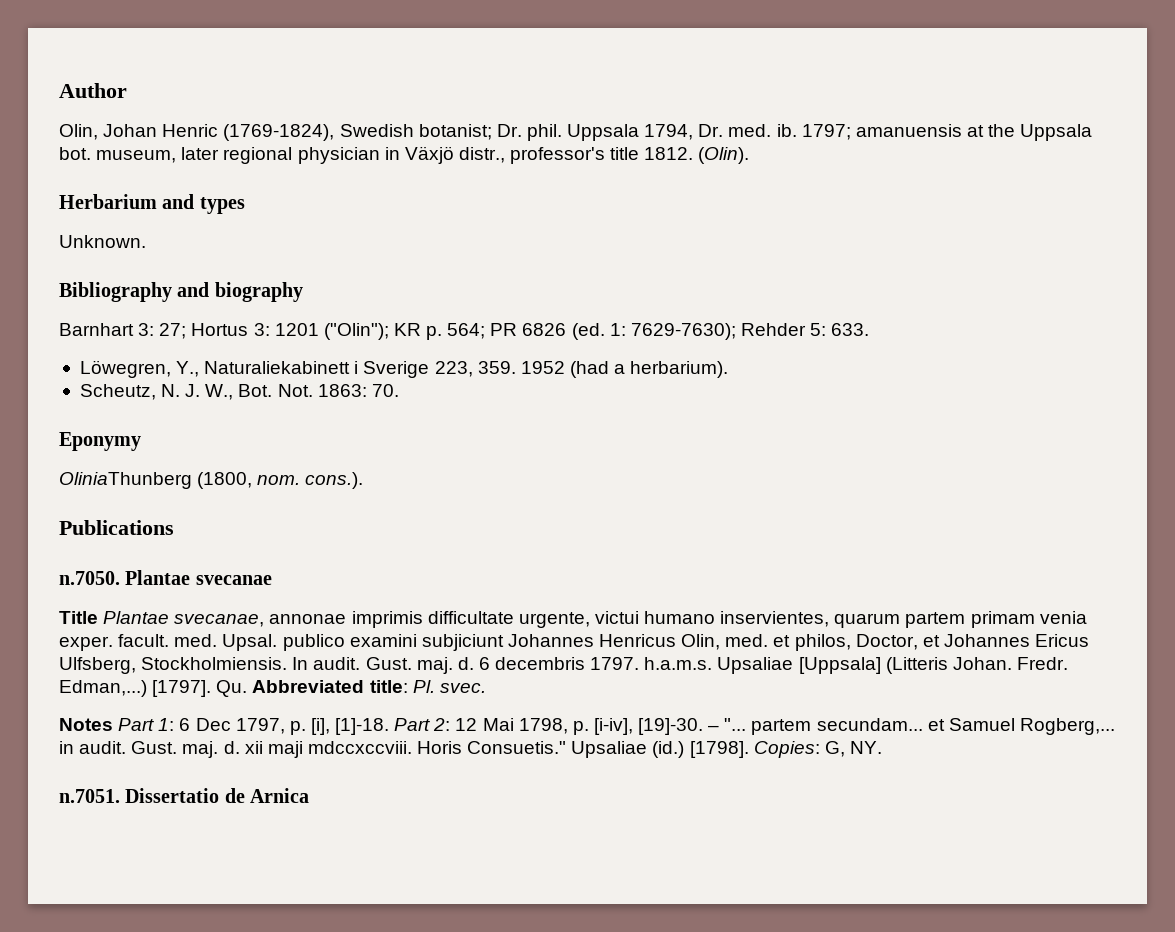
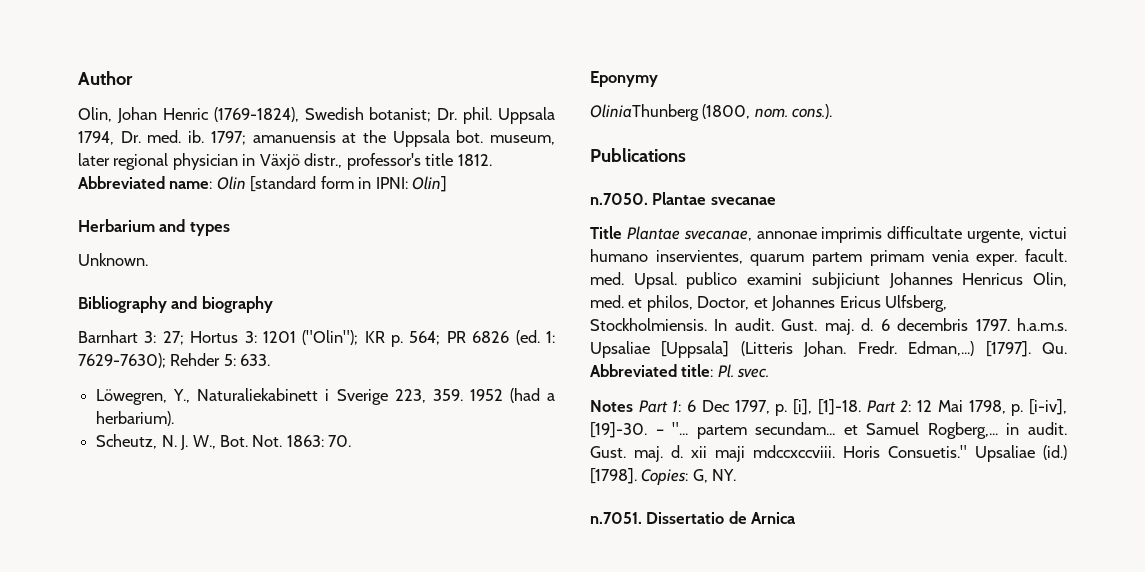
[698,147,750,164] (Olin). -> [78,176,448,192] Abbreviated name: Olin [standard form in IPNI: Olin]

